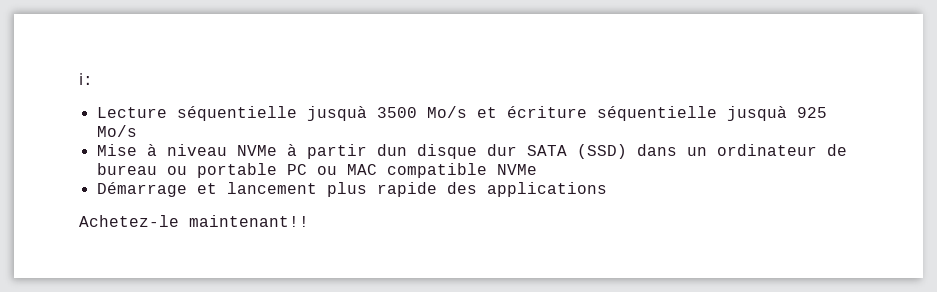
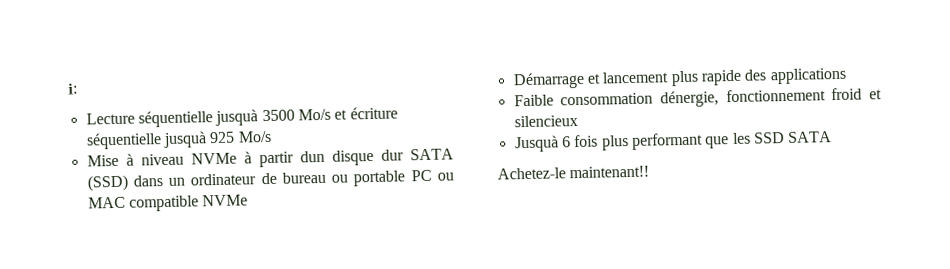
(607, 189) none -> [513,87,882,108] [513,115,578,128] [514,131,833,153] // Faible consommation dénergie, fonctionnement froid et silencieux // Jusquà 6 fois plus performant que les SSD SATA

